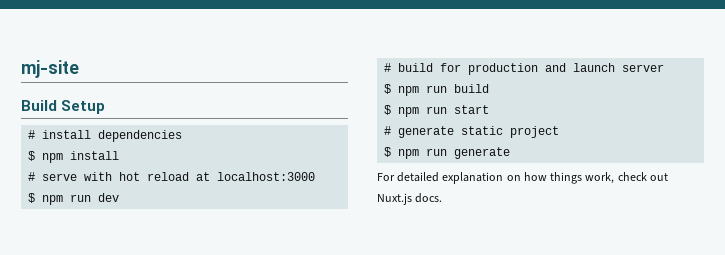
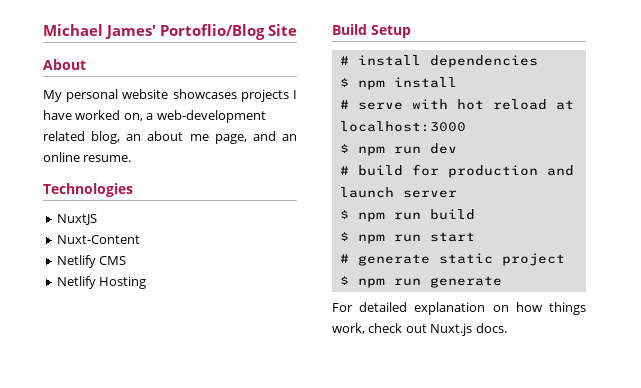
[21,60,79,78] mj-site -> [43,24,297,40] [43,59,86,70] [43,89,297,102] [43,110,266,123] [43,131,297,144] [43,152,132,162] [43,183,133,197] [56,214,97,225] [56,235,140,244] [56,255,127,268] [56,276,147,289] Michael James' Portoflio/Blog Site // About // My personal website showcases projects I have worked on, a web-development related blog, an about me page, and an online resume. // Technologies // NuxtJS // Nuxt-Content // Netlify CMS // Netlify Hosting

